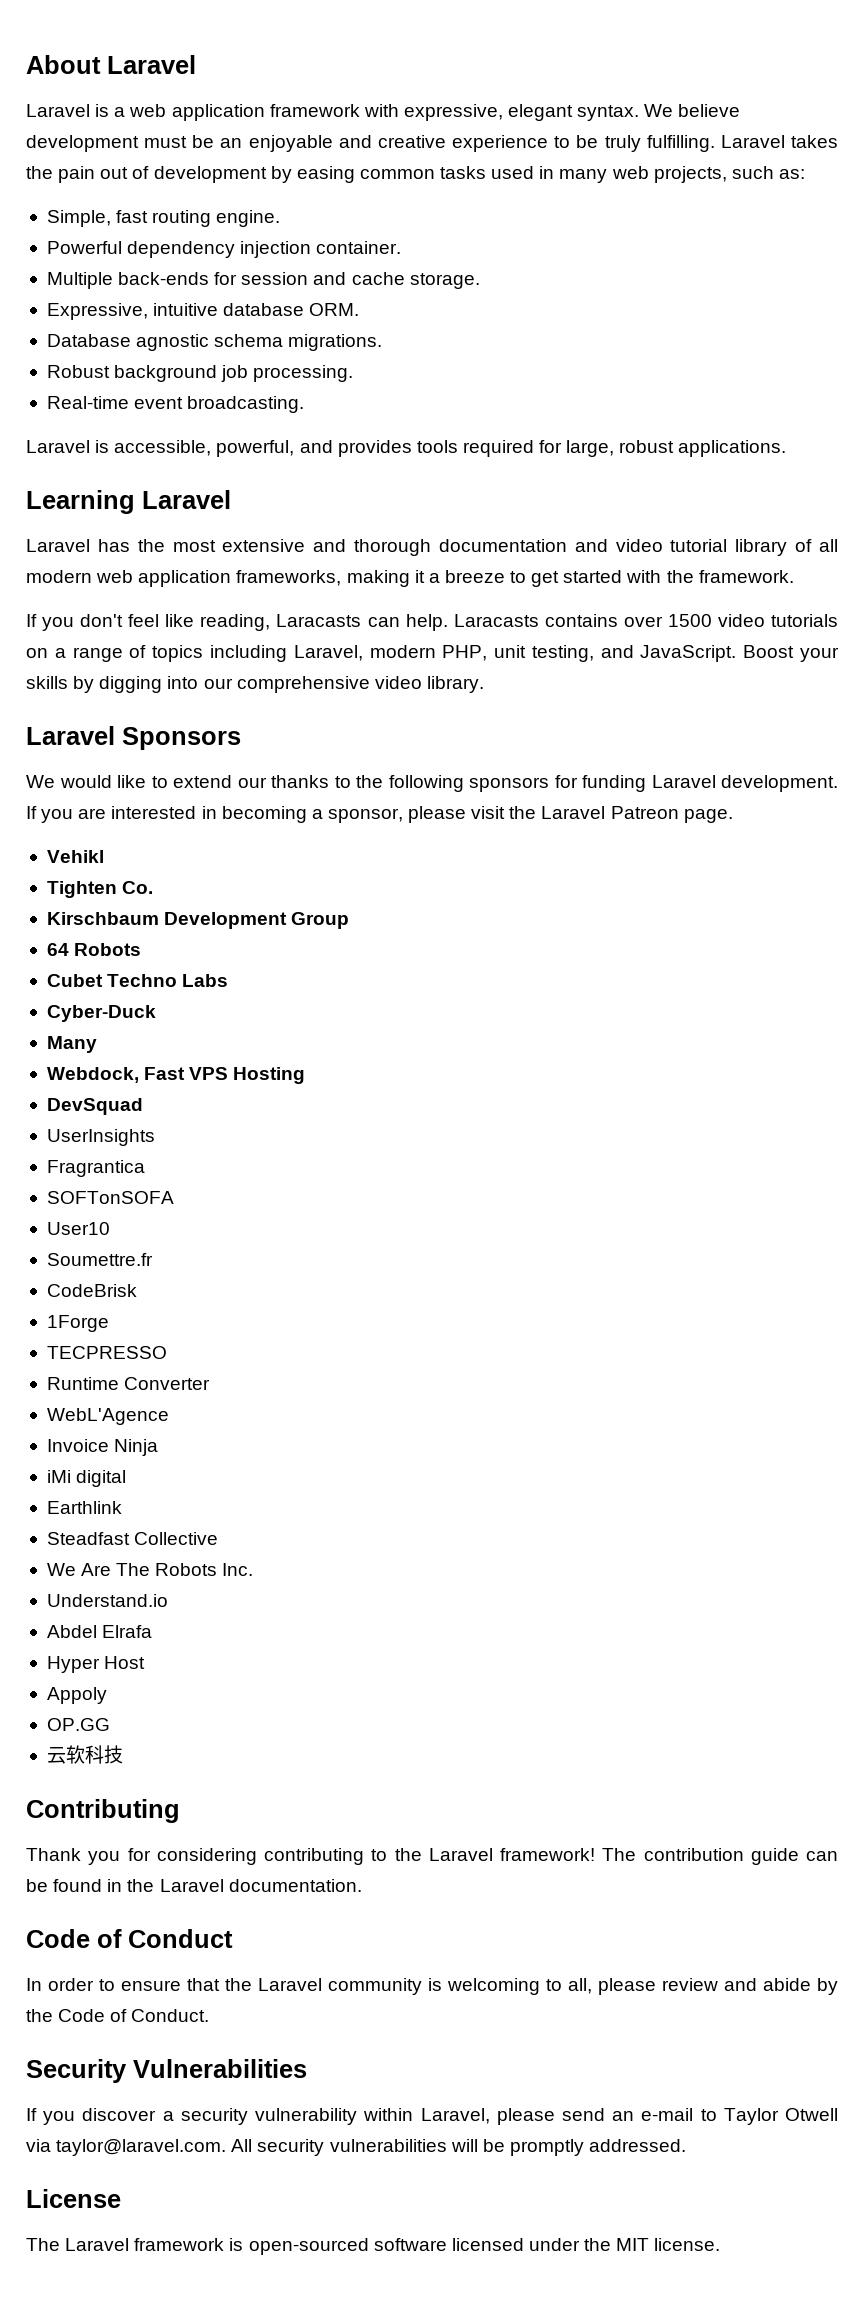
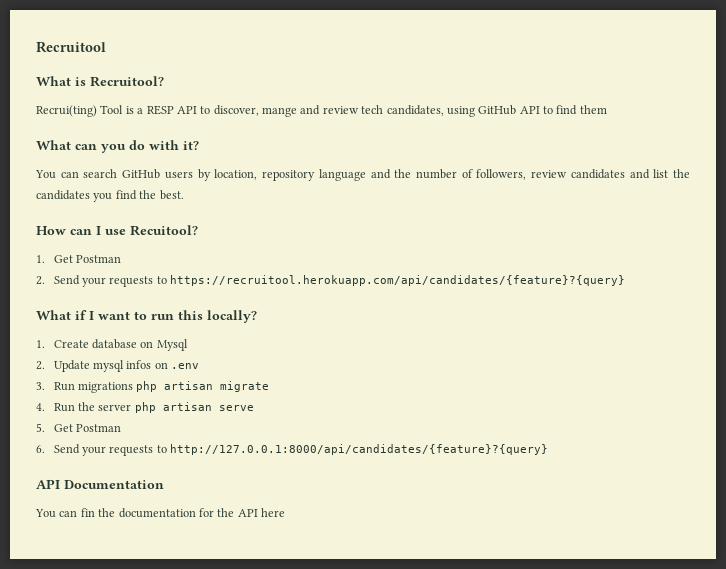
[26,55,196,74] [26,104,741,121] [26,135,839,152] [26,166,805,183] [46,210,281,227] [46,241,402,258] [46,272,480,289] [46,303,360,320] [46,334,383,351] [46,365,354,382] [46,396,305,413] [26,440,787,457] [26,490,231,514] [26,539,838,556] [26,570,794,587] [26,614,838,631] [26,645,840,662] [26,676,484,693] [26,726,241,750] [26,775,838,792] [26,806,733,823] [46,850,104,863] [46,881,154,898] [46,912,350,929] [46,943,142,956] [46,974,229,987] [46,1005,156,1022] [46,1036,97,1053] [46,1067,306,1084] [46,1098,143,1115] [46,1129,155,1146] [46,1160,145,1177] [46,1191,174,1204] [46,1222,110,1235] [46,1253,153,1266] [46,1284,137,1297] [46,1315,109,1332] [46,1346,167,1359] [46,1377,211,1390] [46,1408,169,1425] [46,1439,159,1456] [46,1470,127,1487] [46,1501,122,1514] [46,1532,219,1545] [46,1563,254,1576] [46,1594,168,1607] [46,1625,153,1638] [46,1656,146,1673] [46,1687,107,1704] [46,1718,110,1731] [46,1745,123,1764] [26,1799,180,1823] [26,1848,838,1865] [26,1879,362,1892] [26,1929,233,1948] [26,1978,838,1995] [26,2009,210,2022] [26,2059,307,2083] [26,2108,838,2125] [26,2139,687,2156] [26,2189,121,2208] [26,2238,721,2255] About Laravel // Laravel is a web application framework with expressive, elegant syntax. We believe development must be an enjoyable and creative experience to be truly fulfilling. Laravel takes the pain out of development by easing common tasks used in many web projects, such as: // Simple, fast routing engine. // Powerful dependency injection container. // Multiple back-ends for session and cache storage. // Expressive, intuitive database ORM. // Database agnostic schema migrations. // Robust background job processing. // Real-time event broadcasting. // Laravel is accessible, powerful, and provides tools required for large, robust applications. // Learning Laravel // Laravel has the most extensive and thorough documentation and video tutorial library of all modern web application frameworks, making it a breeze to get started with the framework. // If you don't feel like reading, Laracasts can help. Laracasts contains over 1500 video tutorials on a range of topics including Laravel, modern PHP, unit testing, and JavaScript. Boost your skills by digging into our comprehensive video library. // Laravel Sponsors // We would like to extend our thanks to the following sponsors for funding Laravel development. If you are interested in becoming a sponsor, please visit the Laravel Patreon page. // Vehikl // Tighten Co. // Kirschbaum Development Group // 64 Robots // Cubet Techno Labs // Cyber-Duck // Many // Webdock, Fast VPS Hosting // DevSquad // UserInsights // Fragrantica // SOFTonSOFA // User10 // Soumettre.fr // CodeBrisk // 1Forge // TECPRESSO // Runtime Converter // WebL'Agence // Invoice Ninja // iMi digital // Earthlink // Steadfast Collective // We Are The Robots Inc. // Understand.io // Abdel Elrafa // Hyper Host // Appoly // OP.GG // 云软科技 // Contributing // Thank you for considering contributing to the Laravel framework! The contribution guide can be found in the Laravel documentation. // Code of Conduct // In order to ensure that the Laravel community is welcoming to all, please review and abide by the Code of Conduct. // Security Vulnerabilities // If you discover a security vulnerability within Laravel, please send an e-mail to Taylor Otwell via taylor@laravel.com. All security vulnerabilities will be promptly addressed. // License // The Laravel framework is open-sourced software licensed under the MIT license. -> [36,41,106,53] [36,76,164,87] [36,105,607,117] [36,140,199,153] [35,169,690,181] [36,190,184,202] [36,225,198,236] [36,255,122,263] [36,275,626,287] [36,310,257,323] [36,339,188,351] [36,360,200,372] [36,381,270,393] [36,402,254,413] [36,423,122,432] [36,444,549,456] [36,479,164,489] [35,508,285,518] Recruitool // What is Recruitool? // Recrui(ting) Tool is a RESP API to discover, mange and review tech candidates, using GitHub API to find them // What can you do with it? // You can search GitHub users by location, repository language and the number of followers, review candidates and list the candidates you find the best. // How can I use Recuitool? // 1. Get Postman // 2. Send your requests to https://recruitool.herokuapp.com/api/candidates/{feature}?{query} // What if I want to run this locally? // 1. Create database on Mysql // 2. Update mysql infos on .env // 3. Run migrations php artisan migrate // 4. Run the server php artisan serve // 5. Get Postman // 6. Send your requests to http://127.0.0.1:8000/api/candidates/{feature}?{query} // API Documentation // You can fin the documentation for the API here

